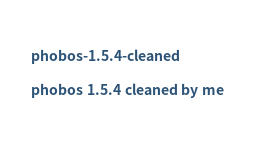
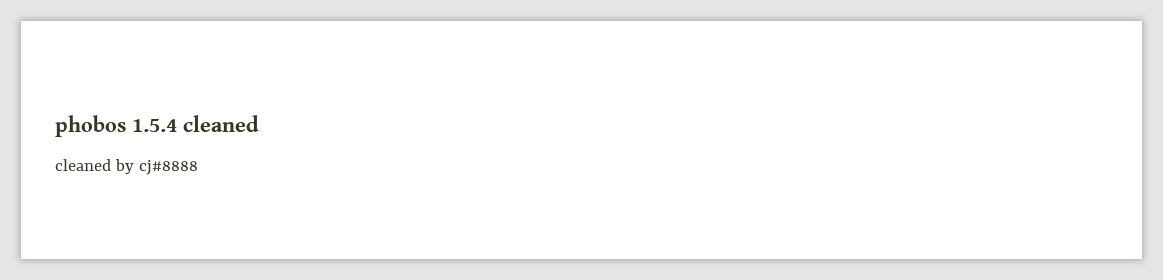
[31,49,180,64] phobos-1.5.4-cleaned // -> (55, 126) none
[181,83,225,98] by me -> [55,159,198,175] // cleaned by cj#8888

